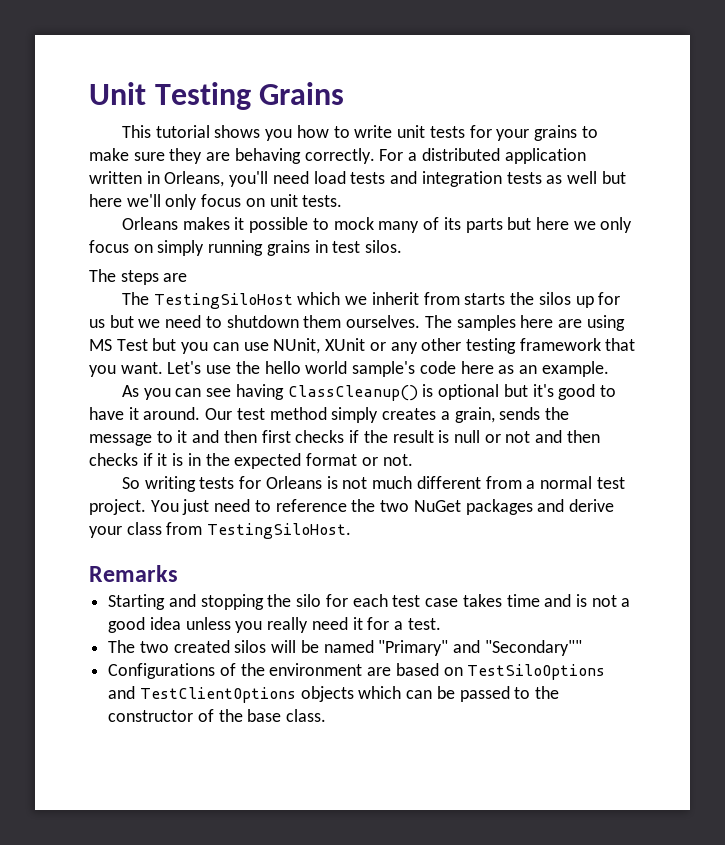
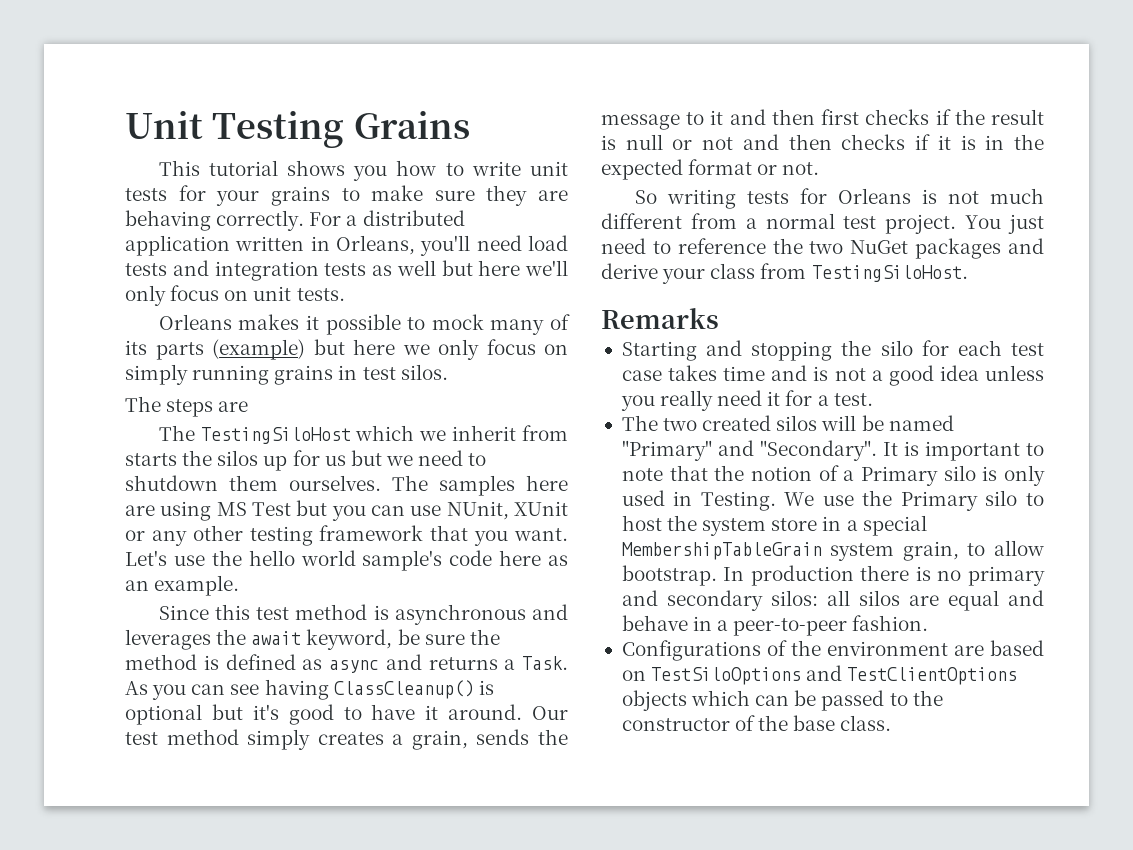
(503, 225) none -> [212,339,305,360] (example)
(609, 369) none -> [158,604,569,625] [125,629,500,650] [125,654,568,673] Since this test method is asynchronous and leverages the await keyword, be sure the method is defined as async and returns a Task.
[484,640,582,656] "Secondary"" -> [759,440,1044,461] [621,465,1045,486] [621,490,1044,511] [621,515,927,536] [621,540,1044,561] [621,565,1045,586] [621,590,1044,611] [621,615,929,636] "Secondary". It is important to note that the notion of a Primary silo is only used in Testing. We use the Primary silo to host the system store in a special MembershipTableGrain system grain, to allow bootstrap. In production there is no primary and secondary silos: all silos are equal and behave in a peer-to-peer fashion.

